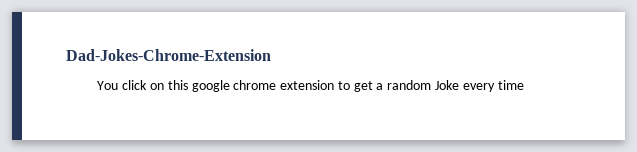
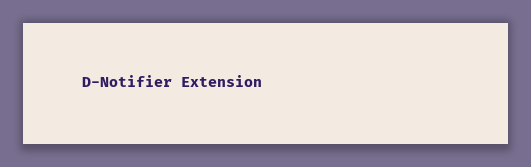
[66,49,271,61] [97,80,524,92] Dad-Jokes-Chrome-Extension // You click on this google chrome extension to get a random Joke every time -> [82,75,262,87] D-Notifier Extension

